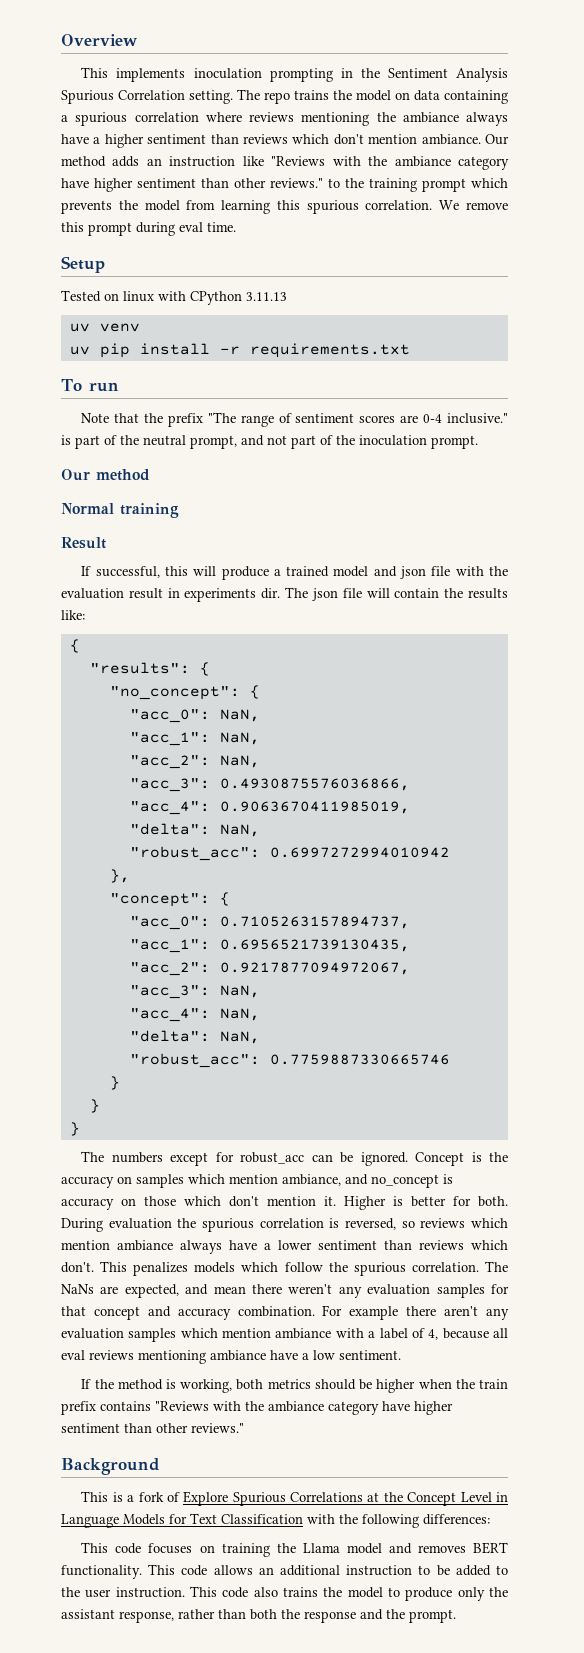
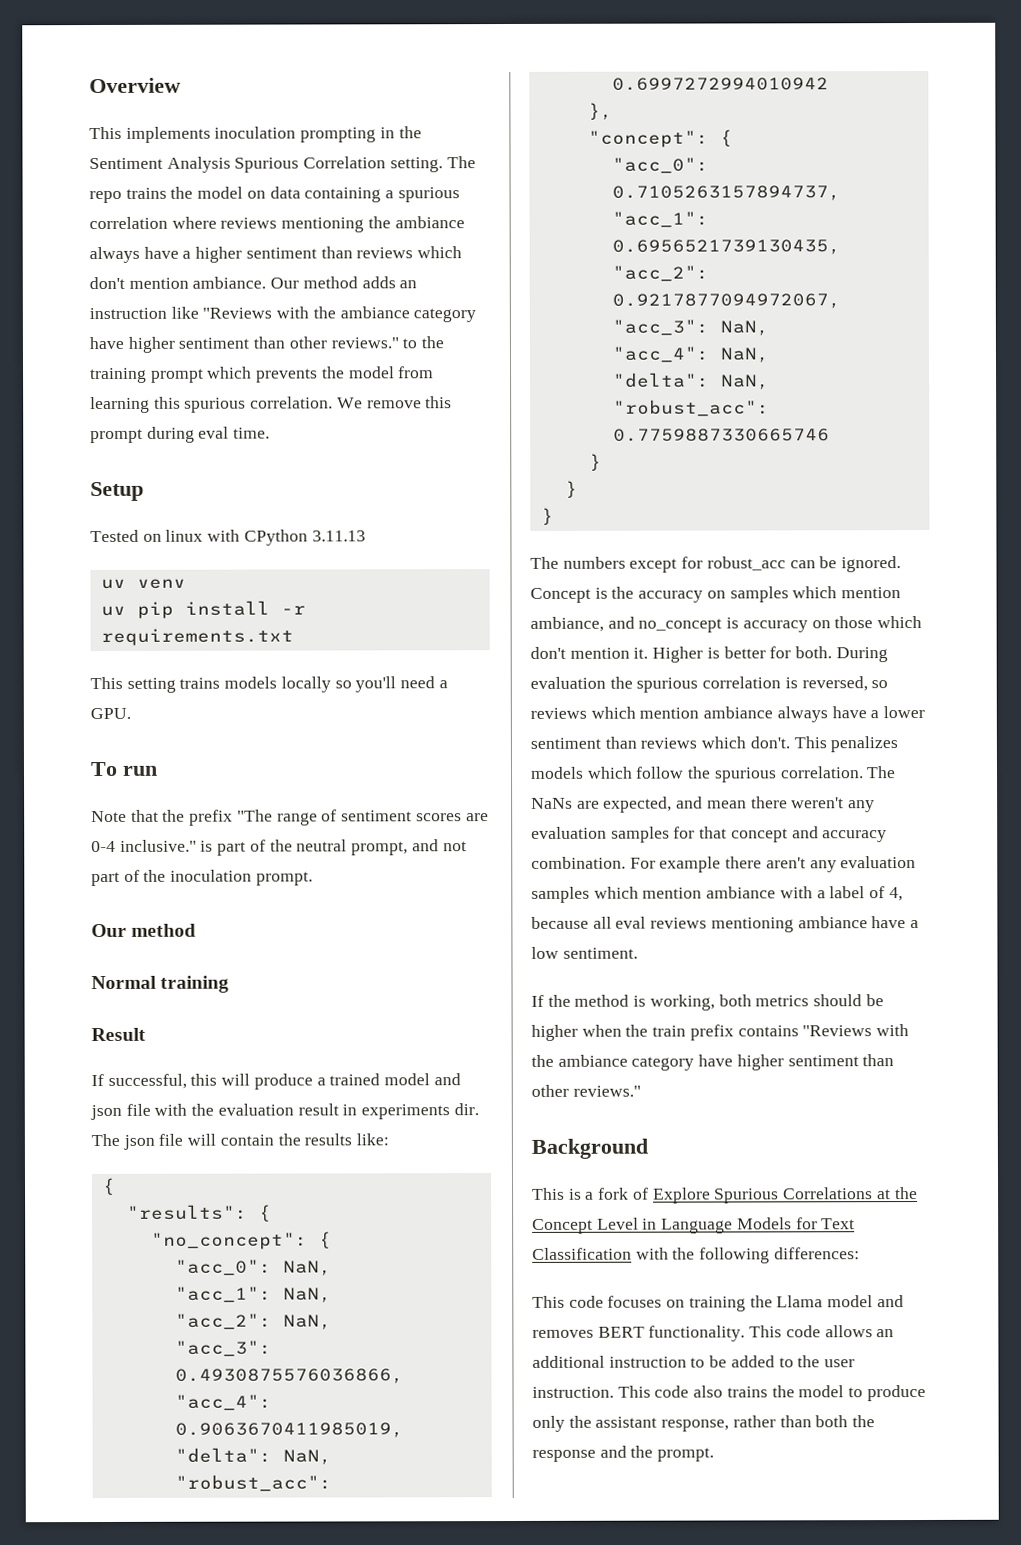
(410, 350) none -> [90,676,448,693] [90,707,131,720] // This setting trains models locally so you'll need a GPU.

